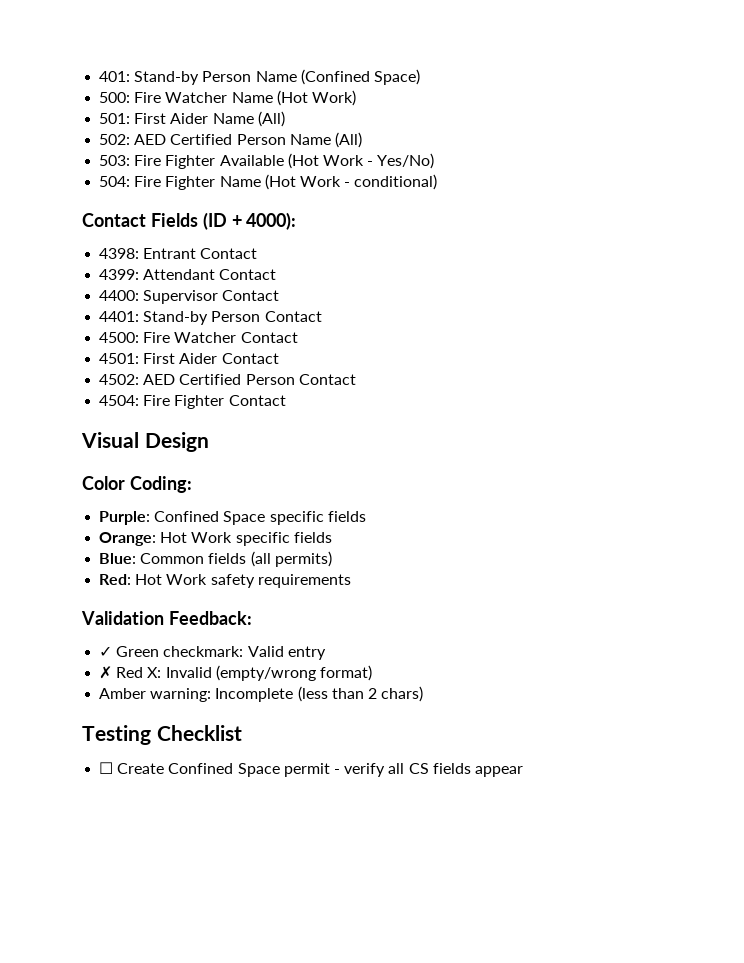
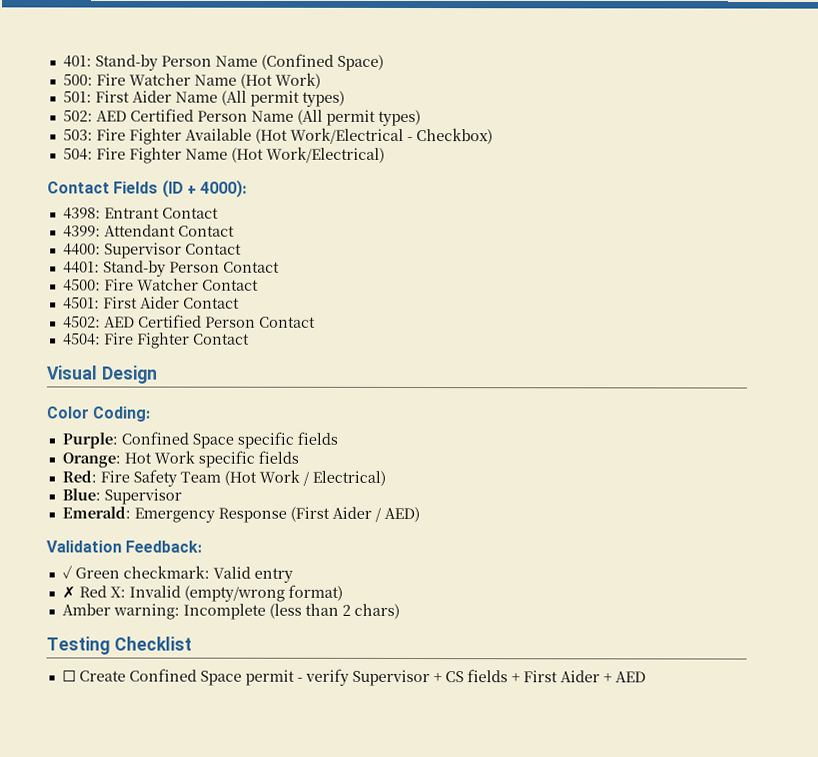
[257,111,285,127] (All) -> [220,90,345,107] (All permit types)
[334,132,362,148] (All) -> [296,109,421,127] (All permit types)
[322,153,435,169] Work - Yes/No) -> [289,127,493,145] Work/Electrical - Checkbox)
[299,174,438,190] Work - conditional) -> [265,146,385,163] Work/Electrical)
[99,551,332,567] [99,574,351,588] Blue: Common fields (all permits) // Red: Hot Work safety requirements -> [61,469,386,487] [61,488,182,505] [61,506,420,523] Red: Fire Safety Team (Hot Work / Electrical) // Blue: Supervisor // Emerald: Emergency Response (First Aider / AED)
[388,763,523,777] all CS fields appear -> [351,669,646,687] Supervisor + CS fields + First Aider + AED

